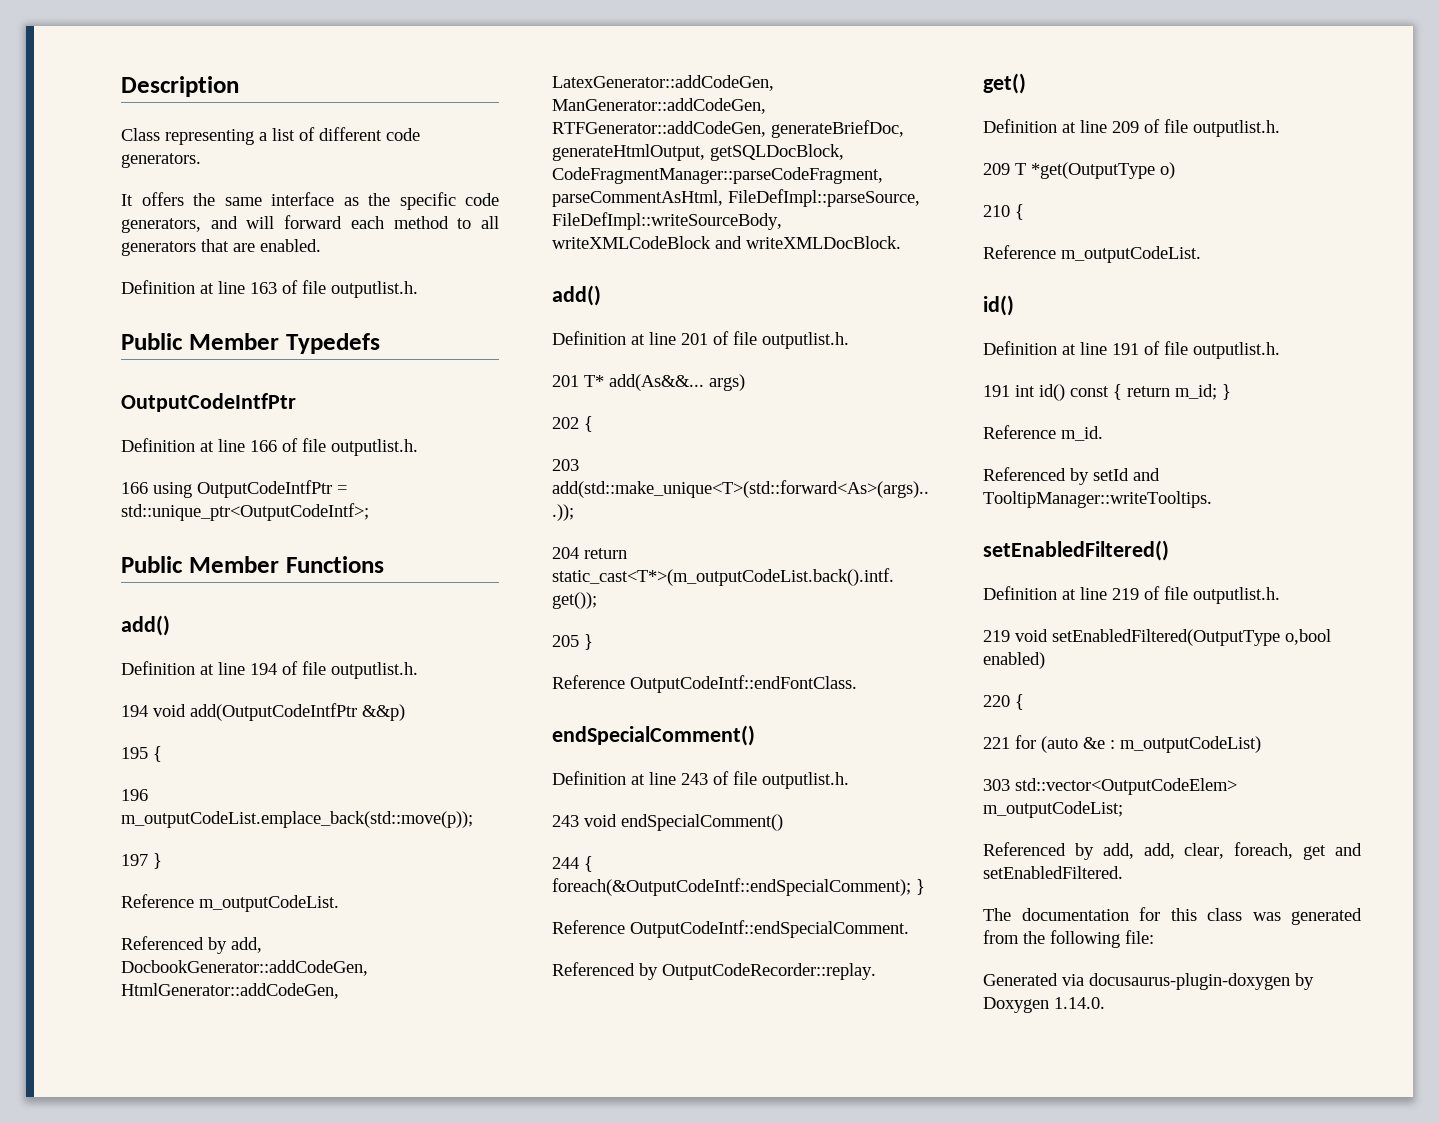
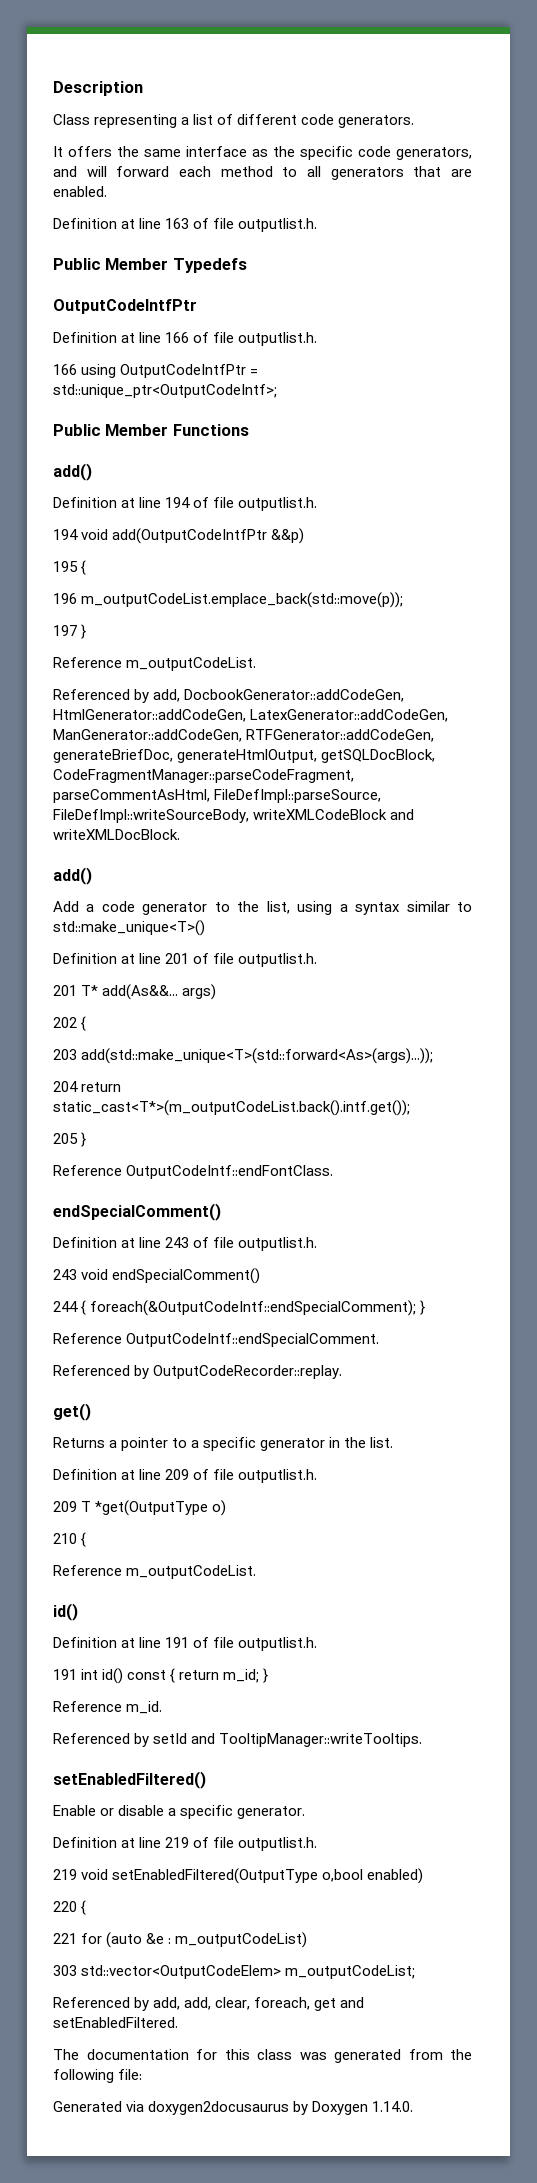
(601, 295) none -> [53,901,472,915] [53,920,205,936] // Add a code generator to the list, using a syntax similar to std::make_unique<T>()
(1026, 83) none -> [53,1437,394,1451] // Returns a pointer to a specific generator in the list.
(1169, 550) none -> [53,1805,306,1819] // Enable or disable a specific generator.
[1089,973,1290,990] docusaurus-plugin-doxygen -> [148,2101,290,2115] doxygen2docusaurus

